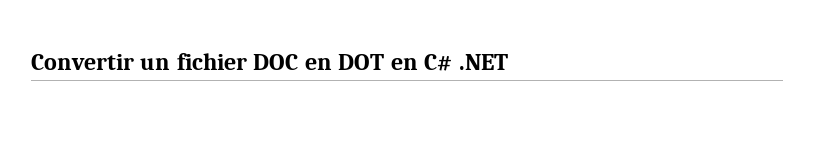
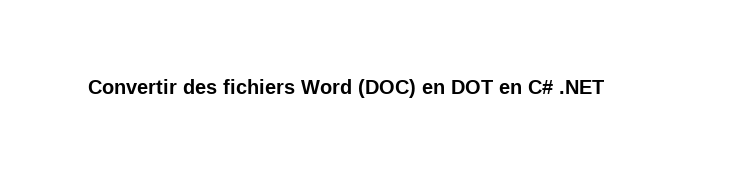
[140,53,299,70] un fichier DOC -> [183,79,416,98] des fichiers Word (DOC)

